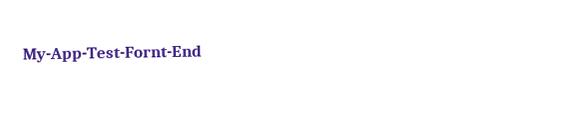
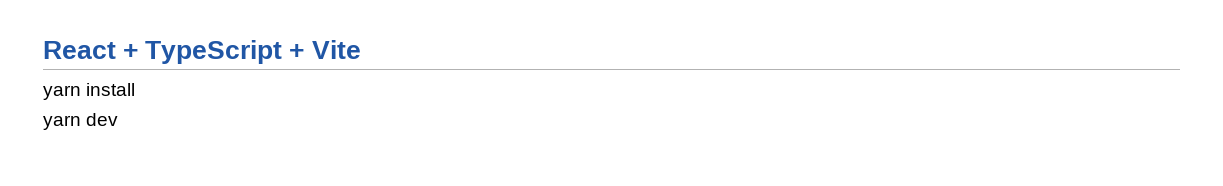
[22,44,202,63] My-App-Test-Fornt-End -> [43,40,361,64] [43,83,136,100] [43,113,119,130] React + TypeScript + Vite // yarn install // yarn dev

